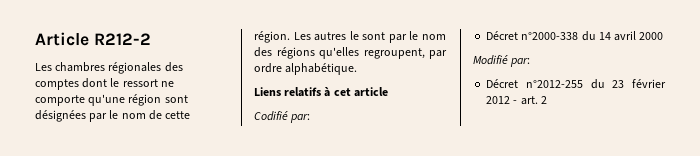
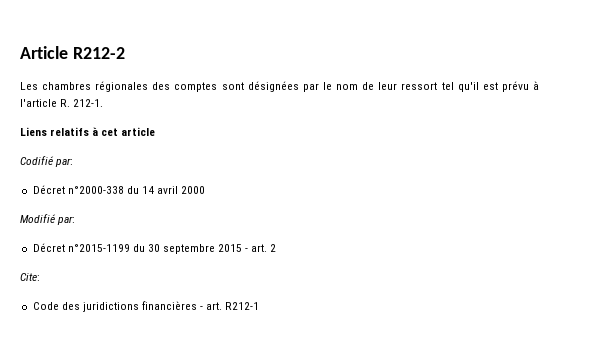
[82,78,174,88] [35,94,162,106] dont le ressort ne comporte qu'une région -> (218, 87) none
[165,111,191,119] [254,31,446,43] [254,47,447,59] [254,63,358,75] cette région. Les autres le sont par le nom des régions qu'elles regroupent, par ordre alphabétique. -> [378,81,540,92] [20,99,104,107] leur ressort tel qu'il est prévu à l'article R. 212-1.
[525,79,666,89] [486,96,547,105] n°2012-255 du 23 février 2012 - art. 2 -> [67,244,277,254] [20,273,40,281] [32,301,260,312] n°2015-1199 du 30 septembre 2015 - art. 2 // Cite: // Code des juridictions financières - art. R212-1

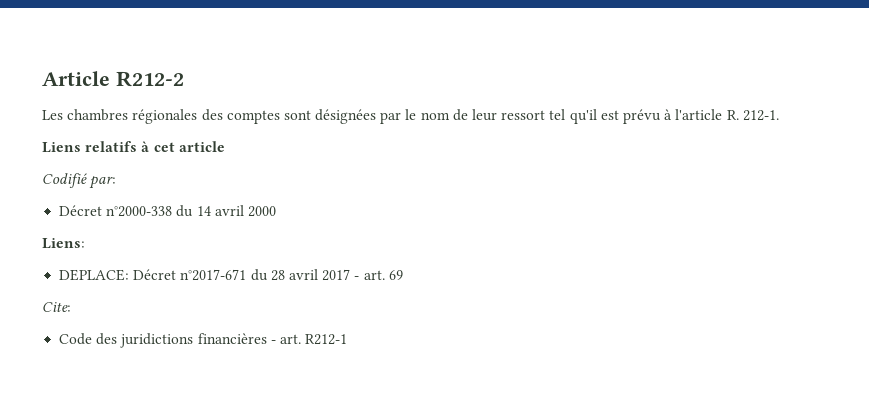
[20,214,76,225] [32,243,277,254] Modifié par: // Décret n°2015-1199 du 30 septembre 2015 - art. 2 -> [42,238,85,249] [59,269,403,281] Liens: // DEPLACE: Décret n°2017-671 du 28 avril 2017 - art. 69

